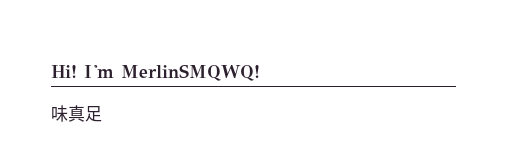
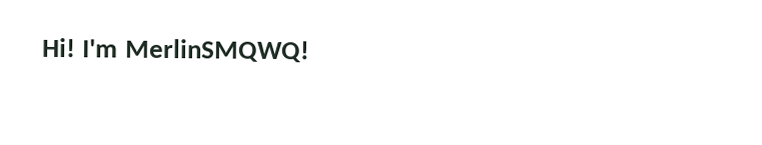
[51,105,102,122] // 味真足 -> (310, 50) none

